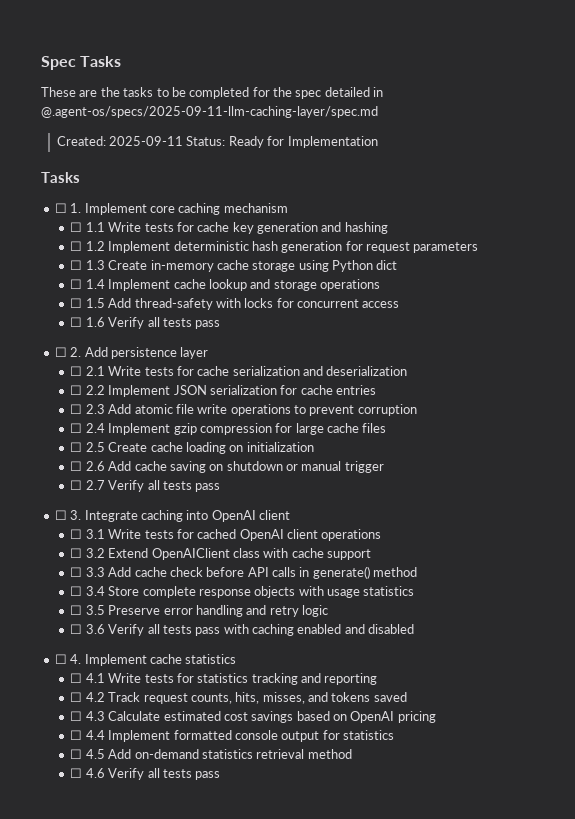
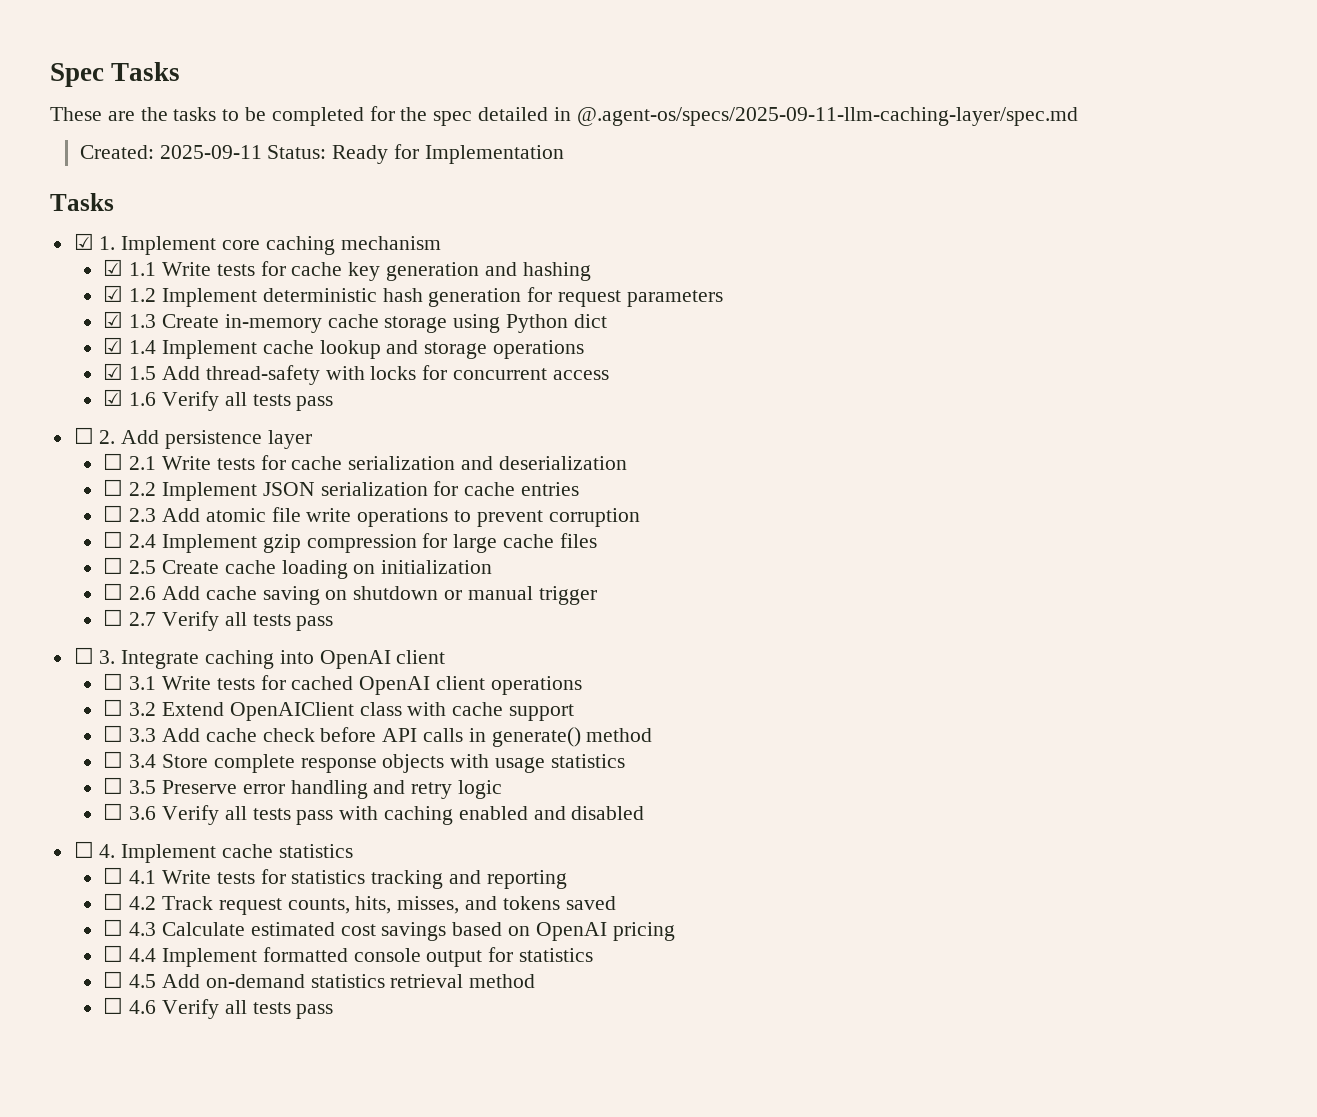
[54,203,67,213] ☐ -> [73,233,94,250] ☑
[70,222,83,232] ☐ -> [103,259,124,276] ☑
[70,241,83,251] ☐ -> [103,285,124,302] ☑
[70,260,83,270] ☐ -> [103,311,124,328] ☑
[70,279,83,289] ☐ -> [103,337,124,354] ☑
[70,298,83,308] ☐ -> [103,363,124,380] ☑
[70,317,83,327] ☐ -> [103,389,124,406] ☑

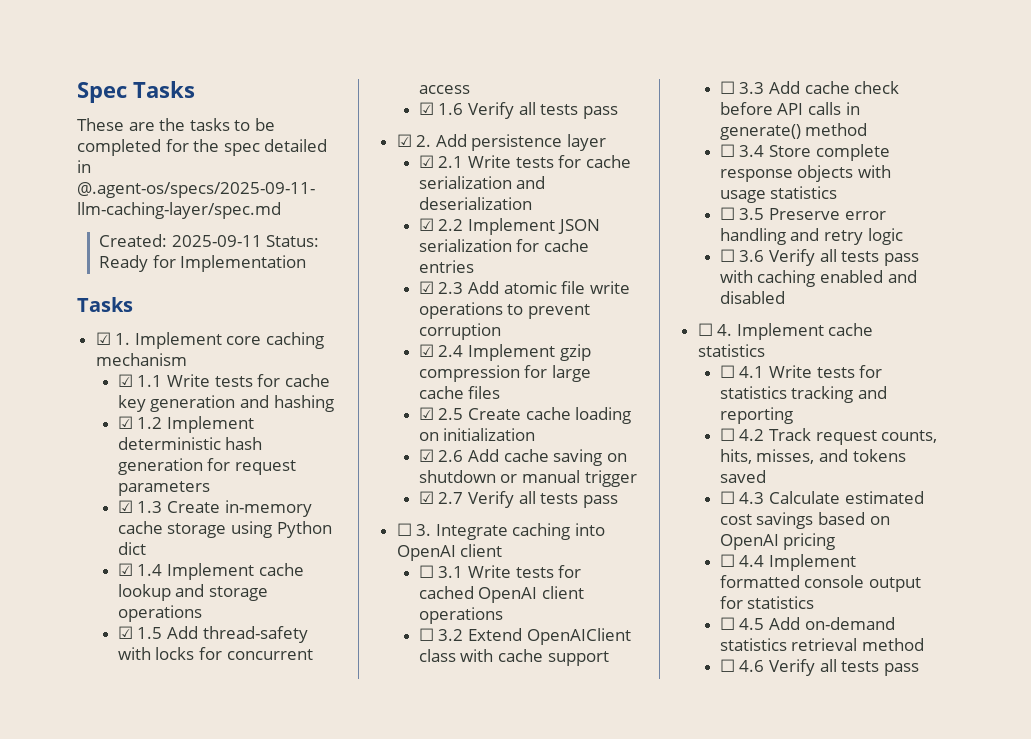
[73,427,94,444] ☐ -> [396,134,412,147] ☑
[103,453,124,470] ☐ -> [418,155,434,168] ☑
[103,479,124,496] ☐ -> [418,218,434,231] ☑
[103,505,124,522] ☐ -> [418,281,434,294] ☑
[103,531,124,548] ☐ -> [418,344,434,357] ☑
[103,557,124,574] ☐ -> [418,407,434,420] ☑
[103,583,124,600] ☐ -> [418,449,434,462] ☑
[103,609,124,626] ☐ -> [418,491,434,504] ☑

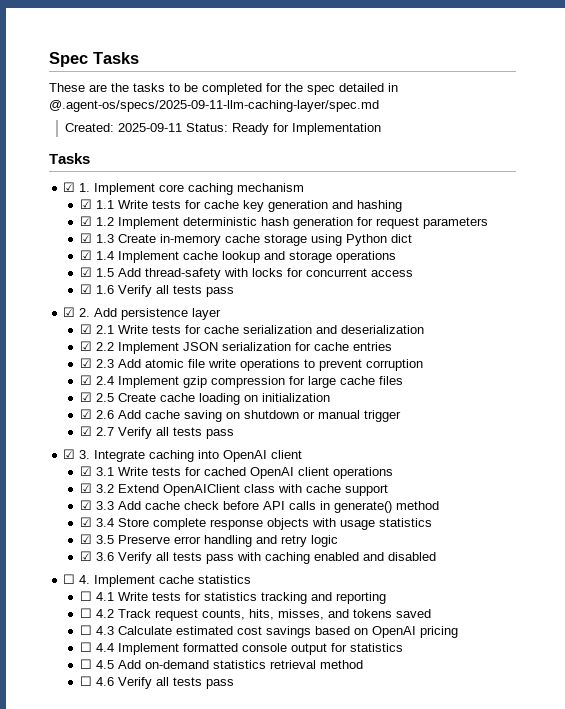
[396,523,412,536] ☐ -> [63,449,76,459] ☑
[418,565,434,578] ☐ -> [79,466,92,476] ☑
[418,628,434,641] ☐ -> [79,483,92,493] ☑
[719,81,735,94] ☐ -> [79,500,92,510] ☑
[719,144,735,157] ☐ -> [79,517,92,527] ☑
[719,207,735,220] ☐ -> [79,534,92,544] ☑
[719,249,735,262] ☐ -> [79,551,92,561] ☑

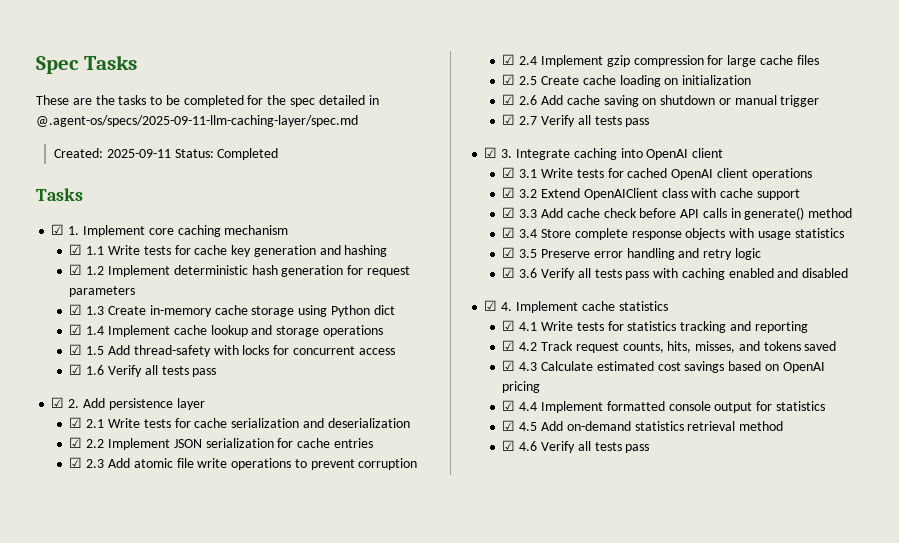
[232,123,382,135] Ready for Implementation -> [217,148,279,160] Completed
[63,574,76,584] ☐ -> [484,300,498,311] ☑
[79,591,92,601] ☐ -> [502,320,516,331] ☑
[79,608,92,618] ☐ -> [502,340,516,351] ☑
[79,625,92,635] ☐ -> [502,360,516,371] ☑
[79,642,92,652] ☐ -> [502,400,516,411] ☑
[79,659,92,669] ☐ -> [502,420,516,431] ☑
[79,676,92,686] ☐ -> [502,440,516,451] ☑

